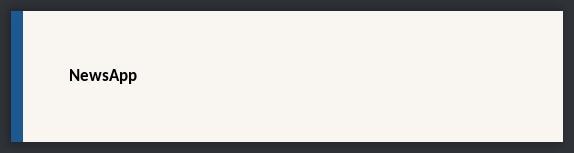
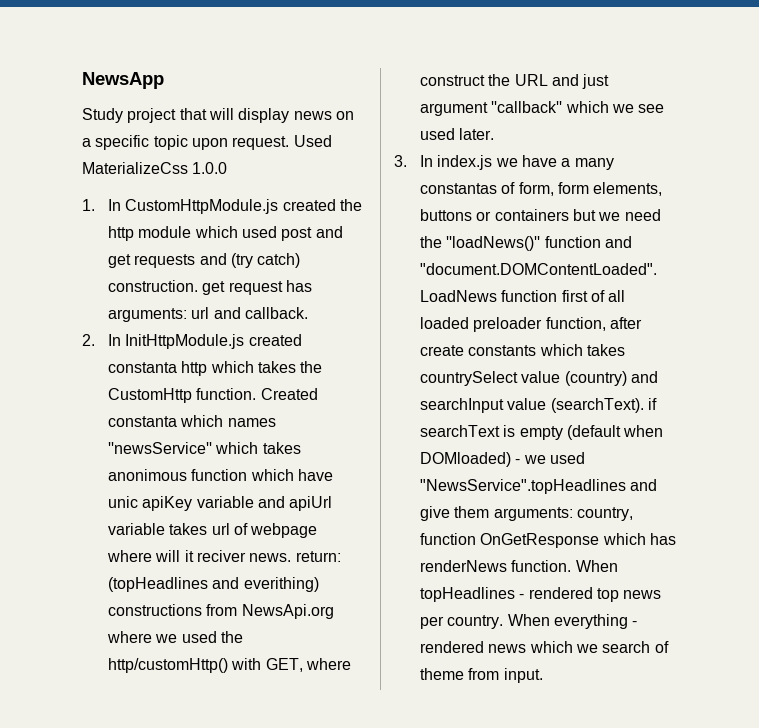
(137, 76) none -> [82,108,354,123] [82,135,332,150] [82,162,228,174] [82,199,363,214] [108,226,343,241] [108,253,301,268] [108,280,313,295] [108,307,309,322] [82,334,302,349] [108,361,323,376] [108,388,318,403] [108,415,276,427] [108,442,301,454] [108,469,334,481] [108,496,333,511] [108,523,318,538] [107,550,341,562] [108,577,319,592] [108,604,334,619] [107,631,244,643] [108,658,352,673] [420,74,610,89] [420,101,665,116] [420,128,495,140] [394,155,614,170] [420,182,663,196] [420,209,661,221] [420,236,633,251] [420,263,658,275] [420,290,626,302] [420,317,643,332] [420,344,626,356] [420,371,659,386] [420,398,658,413] [420,425,664,440] [420,452,586,467] [420,479,658,494] [420,506,634,521] [420,533,677,548] [420,560,618,572] [420,587,662,602] [420,614,638,629] [420,641,669,653] [420,668,543,683] // Study project that will display news on a specific topic upon request. Used MaterializeCss 1.0.0 // 1. In CustomHttpModule.js created the http module which used post and get requests and (try catch) construction. get request has arguments: url and callback. // 2. In InitHttpModule.js created constanta http which takes the CustomHttp function. Created constanta which names ''newsService'' which takes anonimous function which have unic apiKey variable and apiUrl variable takes url of webpage where will it reciver news. return: (topHeadlines and everithing) constructions from NewsApi.org where we used the http/customHttp() with GET, where construct the URL and just argument ''callback'' which we see used later. // 3. In index.js we have a many constantas of form, form elements, buttons or containers but we need the ''loadNews()'' function and "document.DOMContentLoaded". LoadNews function first of all loaded preloader function, after create constants which takes countrySelect value (country) and searchInput value (searchText). if searchText is empty (default when DOMloaded) - we used "NewsService".topHeadlines and give them arguments: country, function OnGetResponse which has renderNews function. When topHeadlines - rendered top news per country. When everything - rendered news which we search of theme from input.

